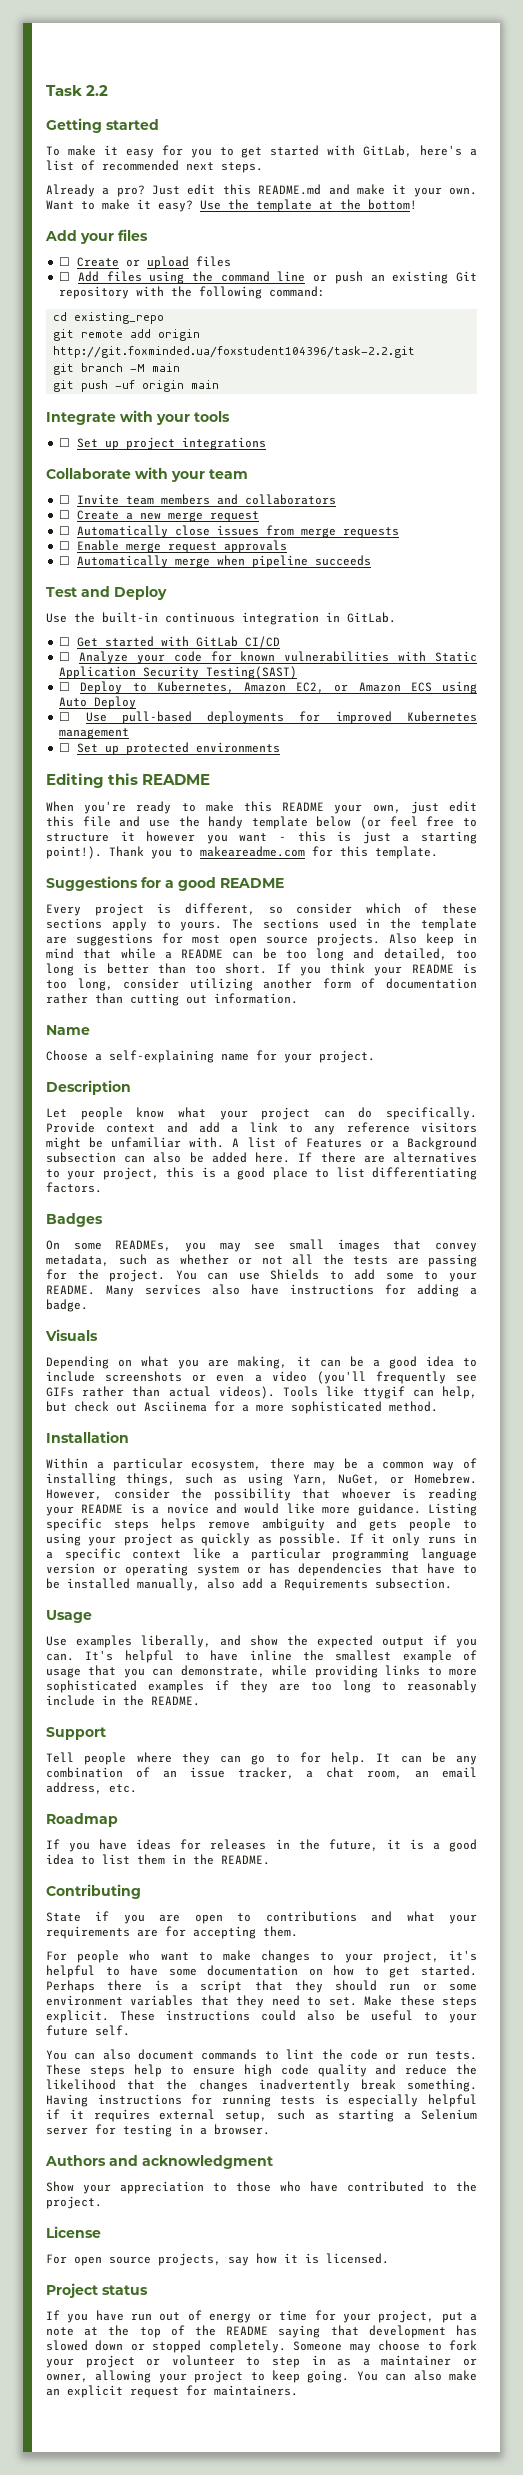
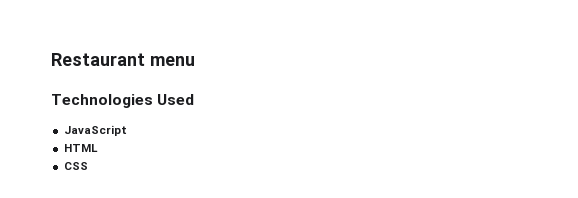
[46,85,109,96] [46,118,159,133] [46,145,478,158] [46,160,263,173] [46,184,478,197] [46,199,417,212] [45,229,148,244] [59,256,232,269] [59,271,477,284] [59,286,326,299] [53,312,165,324] [53,329,201,341] [53,346,416,358] [53,363,181,375] [53,380,220,392] [46,410,230,425] [59,437,267,450] [46,467,248,482] [59,494,337,505] [59,510,260,522] [59,525,400,538] [59,540,288,553] [59,555,372,568] [46,586,167,600] [46,612,396,625] [59,636,281,648] [59,651,477,664] [59,666,298,679] [59,681,477,694] [59,696,137,709] [59,711,478,724] [59,728,130,739] [59,742,281,755] [46,773,211,788] [46,801,477,814] [46,816,477,829] [46,831,478,844] [46,846,438,859] [46,876,284,891] [46,903,477,916] [46,918,477,931] [46,933,477,946] [46,948,477,961] [46,963,477,976] [46,978,477,991] [46,993,298,1006] [46,1025,90,1035] [46,1050,375,1063] [46,1080,131,1095] [46,1107,477,1120] [46,1122,477,1135] [46,1137,478,1150] [46,1152,478,1163] [46,1167,477,1180] [46,1182,102,1193] [46,1213,103,1227] [46,1239,478,1252] [46,1254,477,1267] [46,1269,478,1282] [46,1284,477,1297] [46,1299,88,1312] [45,1329,98,1341] [46,1356,477,1369] [46,1371,477,1384] [46,1386,478,1399] [46,1401,438,1414] [46,1431,129,1443] [46,1458,478,1471] [46,1473,477,1486] [46,1488,477,1501] [46,1503,477,1516] [46,1518,477,1531] [46,1533,478,1546] [46,1548,477,1561] [46,1563,478,1576] [46,1578,452,1591] [46,1610,92,1623] [46,1635,477,1648] [46,1650,477,1663] [46,1665,478,1678] [46,1680,477,1693] [46,1695,200,1706] [46,1727,106,1740] [46,1752,477,1765] [46,1767,478,1779] [46,1782,137,1794] [46,1813,118,1827] [46,1839,477,1852] [46,1854,270,1865] [46,1884,141,1899] [46,1911,478,1924] [46,1926,298,1939] [46,1950,477,1963] [46,1965,477,1978] [46,1980,478,1993] [46,1995,478,2008] [46,2010,477,2023] [46,2025,130,2036] [46,2049,478,2060] [46,2064,478,2077] [46,2079,477,2092] [46,2094,477,2107] [46,2109,477,2122] [46,2124,270,2137] [45,2155,273,2169] [46,2181,477,2194] [46,2196,102,2209] [46,2226,101,2238] [46,2253,389,2266] [46,2283,148,2298] [46,2310,478,2323] [46,2325,477,2338] [46,2340,478,2353] [46,2355,478,2368] [46,2370,477,2383] [46,2385,298,2398] Task 2.2 // Getting started // To make it easy for you to get started with GitLab, here's a list of recommended next steps. // Already a pro? Just edit this README.md and make it your own. Want to make it easy? Use the template at the bottom! // Add your files // ☐ Create or upload files // ☐ Add files using the command line or push an existing Git repository with the following command: // cd existing_repo // git remote add origin http://git.foxminded.ua/foxstudent104396/task-2.2.git // git branch -M main // git push -uf origin main // Integrate with your tools // ☐ Set up project integrations // Collaborate with your team // ☐ Invite team members and collaborators // ☐ Create a new merge request // ☐ Automatically close issues from merge requests // ☐ Enable merge request approvals // ☐ Automatically merge when pipeline succeeds // Test and Deploy // Use the built-in continuous integration in GitLab. // ☐ Get started with GitLab CI/CD // ☐ Analyze your code for known vulnerabilities with Static Application Security Testing(SAST) // ☐ Deploy to Kubernetes, Amazon EC2, or Amazon ECS using Auto Deploy // ☐ Use pull-based deployments for improved Kubernetes management // ☐ Set up protected environments // Editing this README // When you're ready to make this README your own, just edit this file and use the handy template below (or feel free to structure it however you want - this is just a starting point!). Thank you to makeareadme.com for this template. // Suggestions for a good README // Every project is different, so consider which of these sections apply to yours. The sections used in the template are suggestions for most open source projects. Also keep in mind that while a README can be too long and detailed, too long is better than too short. If you think your README is too long, consider utilizing another form of documentation rather than cutting out information. // Name // Choose a self-explaining name for your project. // Description // Let people know what your project can do specifically. Provide context and add a link to any reference visitors might be unfamiliar with. A list of Features or a Background subsection can also be added here. If there are alternatives to your project, this is a good place to list differentiating factors. // Badges // On some READMEs, you may see small images that convey metadata, such as whether or not all the tests are passing for the project. You can use Shields to add some to your README. Many services also have instructions for adding a badge. // Visuals // Depending on what you are making, it can be a good idea to include screenshots or even a video (you'll frequently see GIFs rather than actual videos). Tools like ttygif can help, but check out Asciinema for a more sophisticated method. // Installation // Within a particular ecosystem, there may be a common way of installing things, such as using Yarn, NuGet, or Homebrew. However, consider the possibility that whoever is reading your README is a novice and would like more guidance. Listing specific steps helps remove ambiguity and gets people to using your project as quickly as possible. If it only runs in a specific context like a particular programming language version or operating system or has dependencies that have to be installed manually, also add a Requirements subsection. // Usage // Use examples liberally, and show the expected output if you can. It's helpful to have inline the smallest example of usage that you can demonstrate, while providing links to more sophisticated examples if they are too long to reasonably include in the README. // Support // Tell people where they can go to for help. It can be any combination of an issue tracker, a chat room, an email address, etc. // Roadmap // If you have ideas for releases in the future, it is a good idea to list them in the README. // Contributing // State if you are open to contributions and what your requirements are for accepting them. // For people who want to make changes to your project, it's helpful to have some documentation on how to get started. Perhaps there is a script that they should run or some environment variables that they need to set. Make these steps explicit. These instructions could also be useful to your future self. // You can also document commands to lint the code or run tests. These steps help to ensure high code quality and reduce the likelihood that the changes inadvertently break something. Having instructions for running tests is especially helpful if it requires external setup, such as starting a Selenium server for testing in a browser. // Authors and acknowledgment // Show your appreciation to those who have contributed to the project. // License // For open source projects, say how it is licensed. // Project status // If you have run out of energy or time for your project, put a note at the top of the README saying that development has slowed down or stopped completely. Someone may choose to fork your project or volunteer to step in as a maintainer or owner, allowing your project to keep going. You can also make an explicit request for maintainers. -> [51,53,195,66] [51,94,195,108] [63,125,127,136] [63,144,98,152] [63,162,88,170] Restaurant menu // Technologies Used // JavaScript // HTML // CSS

